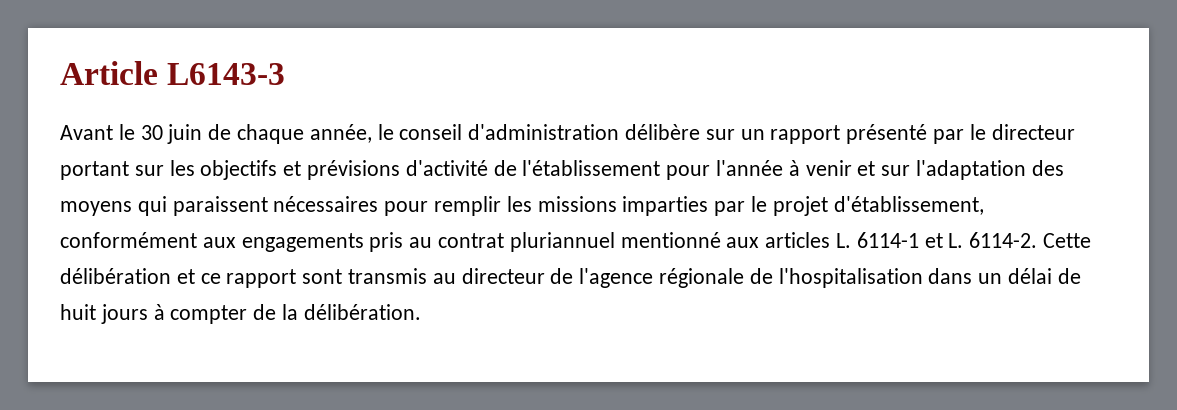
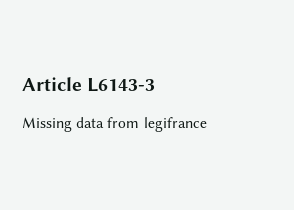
[60,124,1075,144] [60,160,1064,180] [60,196,984,216] [60,232,1092,252] [60,268,1081,288] [60,304,421,324] Avant le 30 juin de chaque année, le conseil d'administration délibère sur un rapport présenté par le directeur portant sur les objectifs et prévisions d'activité de l'établissement pour l'année à venir et sur l'adaptation des moyens qui paraissent nécessaires pour remplir les missions imparties par le projet d'établissement, conformément aux engagements pris au contrat pluriannuel mentionné aux articles L. 6114-1 et L. 6114-2. Cette délibération et ce rapport sont transmis au directeur de l'agence régionale de l'hospitalisation dans un délai de huit jours à compter de la délibération. -> [22,117,207,132] Missing data from legifrance

